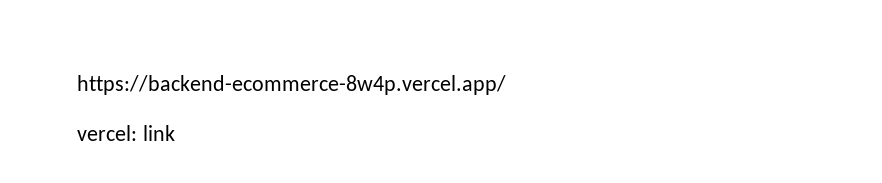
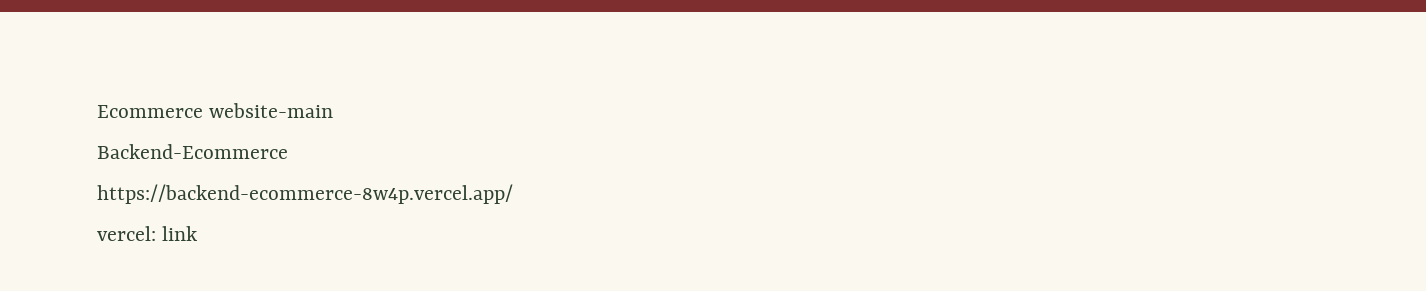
(77, 85) none -> [97,103,334,118] [97,144,288,159] Ecommerce website-main // Backend-Ecommerce //

